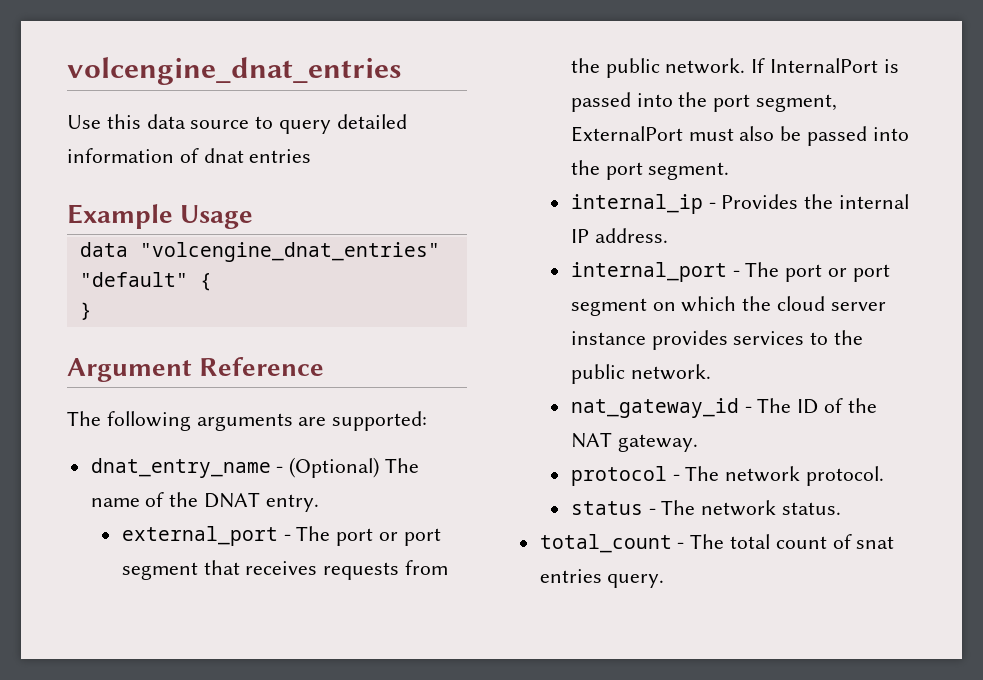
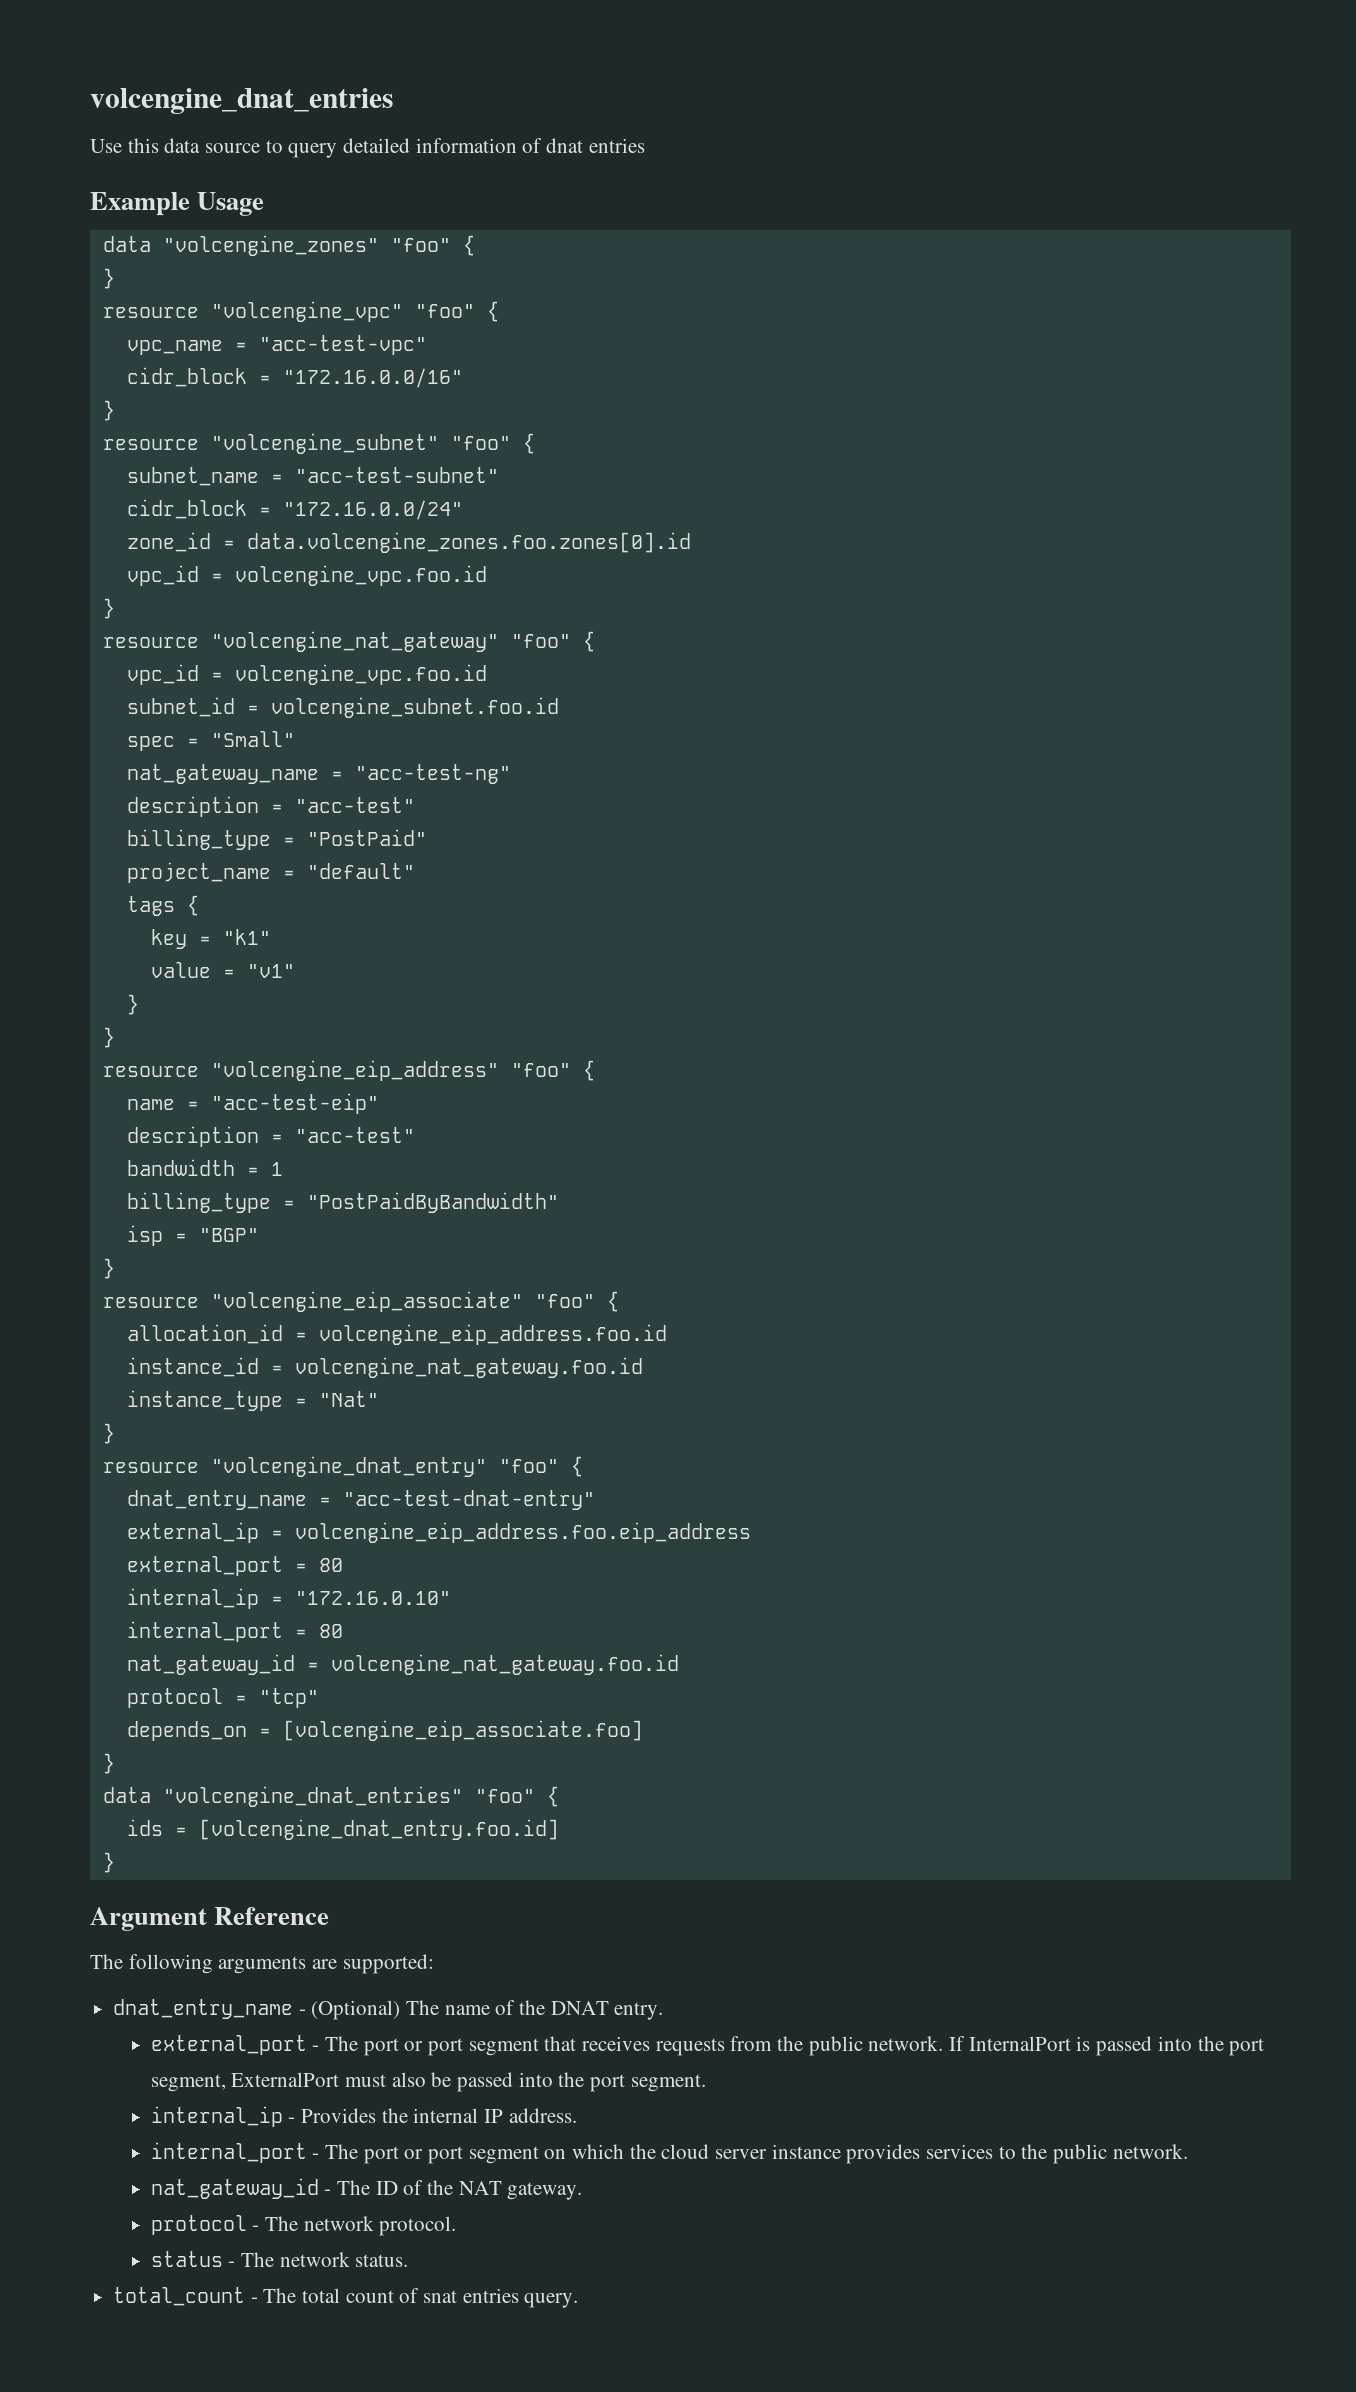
(254, 217) none -> [102,235,475,256] [102,268,115,289] [102,301,499,322] [126,335,427,355] [126,367,463,388] [102,400,115,421] [102,433,535,454] [126,467,499,486] [126,499,463,520] [126,532,691,553] [126,565,487,586] [102,598,115,619] [102,631,595,652] [126,664,487,685] [126,697,559,718] [126,731,295,751] [126,764,511,784] [126,796,415,817] [126,829,427,850] [126,862,415,883] [126,895,199,916] [150,929,271,949] [150,962,295,978] [126,994,139,1015] [102,1027,115,1048] [102,1060,595,1081] [126,1093,379,1114] [126,1126,415,1147] [126,1159,283,1176] [126,1192,559,1213] [126,1225,259,1246] [102,1258,115,1279] [102,1291,619,1312] [126,1324,667,1345] [126,1357,643,1378] [126,1390,379,1411] [102,1423,115,1444] [102,1456,583,1477] [126,1490,595,1510] [126,1522,751,1543] [126,1556,343,1576] [126,1588,451,1609] [126,1621,343,1642] [126,1654,679,1675] [126,1688,319,1708] [126,1720,643,1741] [102,1753,115,1774] // data "volcengine_zones" "foo" { // } // resource "volcengine_vpc" "foo" { // vpc_name = "acc-test-vpc" // cidr_block = "172.16.0.0/16" // } // resource "volcengine_subnet" "foo" { // subnet_name = "acc-test-subnet" // cidr_block = "172.16.0.0/24" // zone_id = data.volcengine_zones.foo.zones[0].id // vpc_id = volcengine_vpc.foo.id // } // resource "volcengine_nat_gateway" "foo" { // vpc_id = volcengine_vpc.foo.id // subnet_id = volcengine_subnet.foo.id // spec = "Small" // nat_gateway_name = "acc-test-ng" // description = "acc-test" // billing_type = "PostPaid" // project_name = "default" // tags { // key = "k1" // value = "v1" // } // } // resource "volcengine_eip_address" "foo" { // name = "acc-test-eip" // description = "acc-test" // bandwidth = 1 // billing_type = "PostPaidByBandwidth" // isp = "BGP" // } // resource "volcengine_eip_associate" "foo" { // allocation_id = volcengine_eip_address.foo.id // instance_id = volcengine_nat_gateway.foo.id // instance_type = "Nat" // } // resource "volcengine_dnat_entry" "foo" { // dnat_entry_name = "acc-test-dnat-entry" // external_ip = volcengine_eip_address.foo.eip_address // external_port = 80 // internal_ip = "172.16.0.10" // internal_port = 80 // nat_gateway_id = volcengine_nat_gateway.foo.id // protocol = "tcp" // depends_on = [volcengine_eip_associate.foo] // }
[79,272,212,291] "default" { -> [474,1786,559,1807] [126,1819,559,1840] "foo" { // ids = [volcengine_dnat_entry.foo.id]

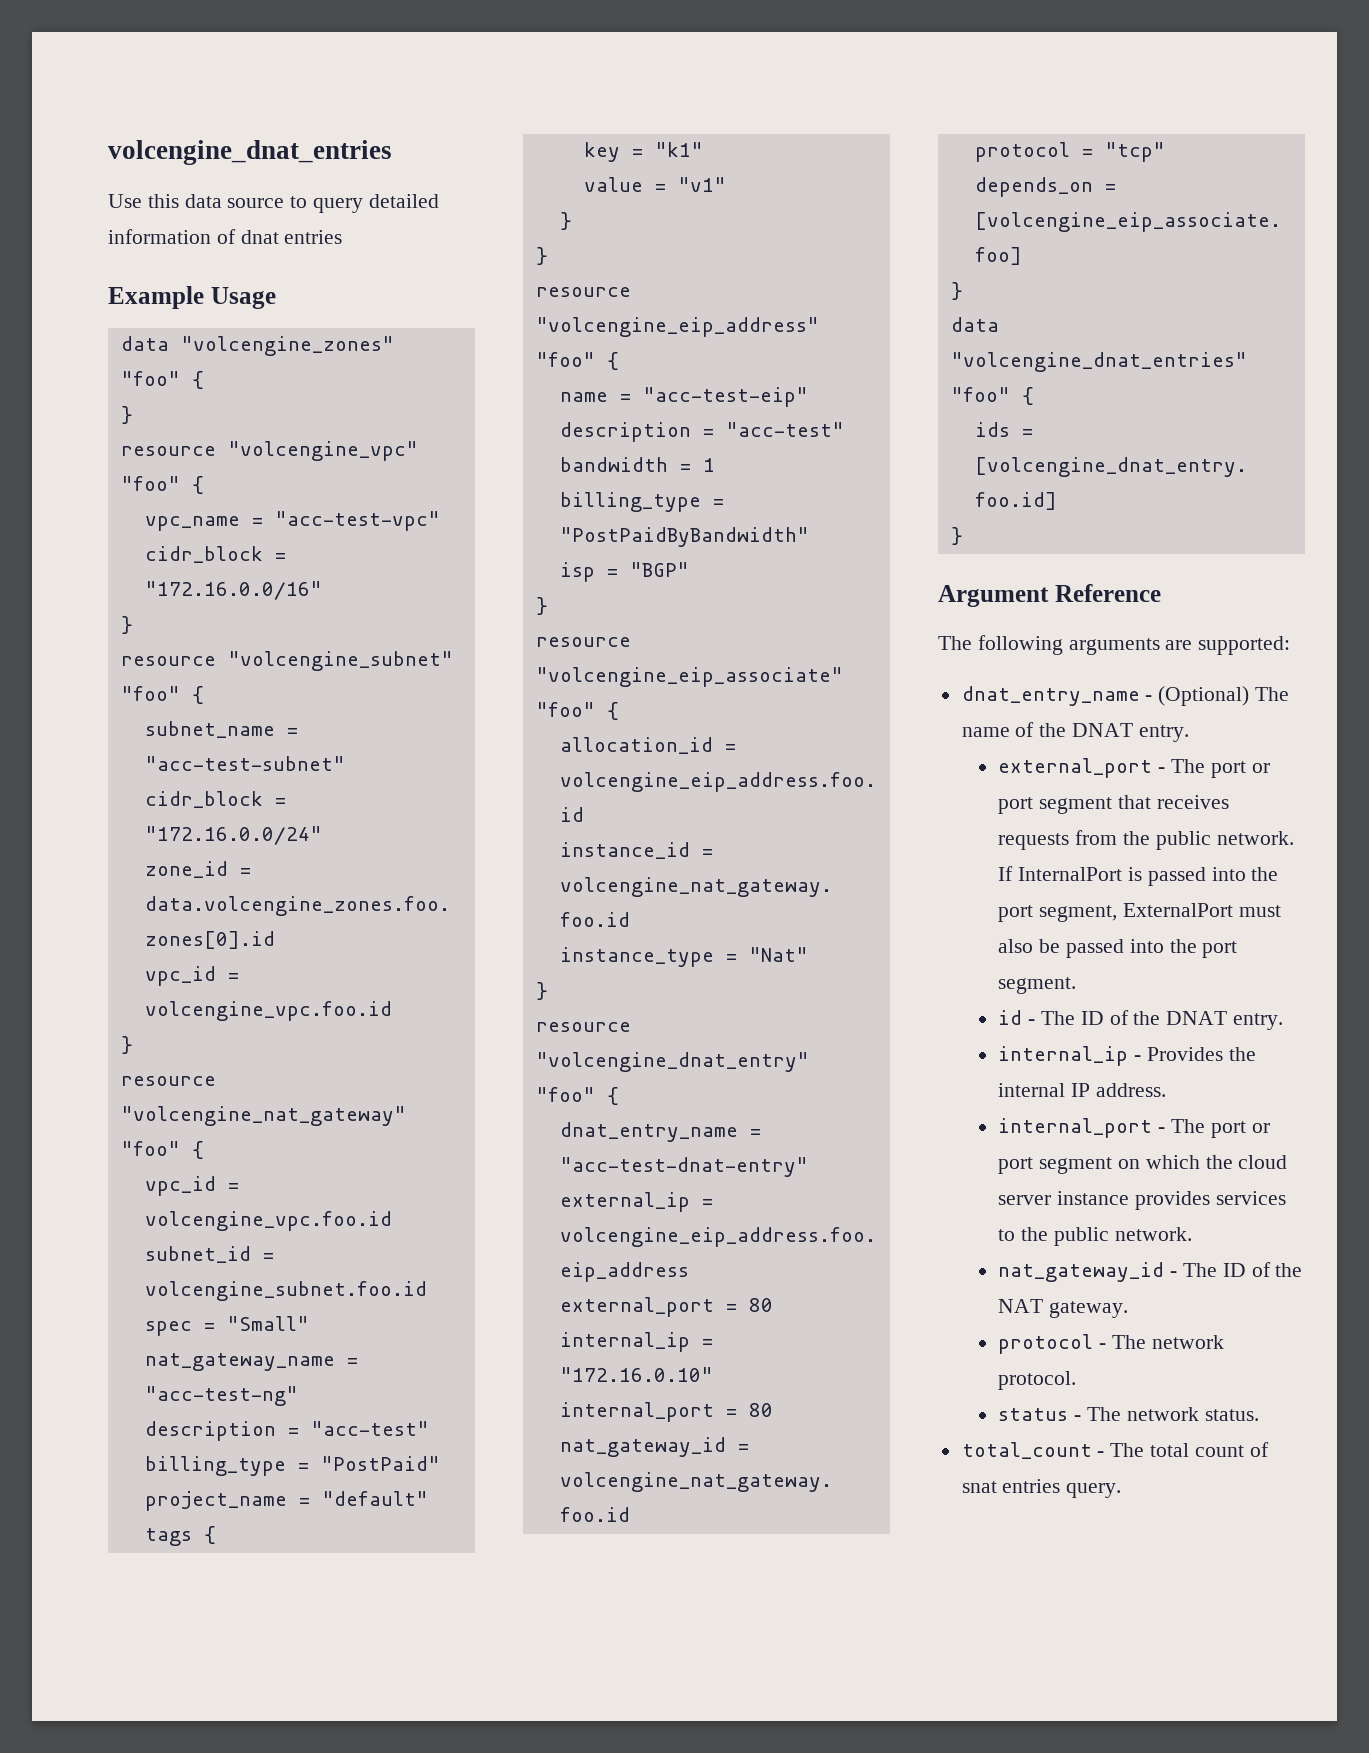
(706, 2083) none -> [998,1010,1284,1030] // id - The ID of the DNAT entry.

